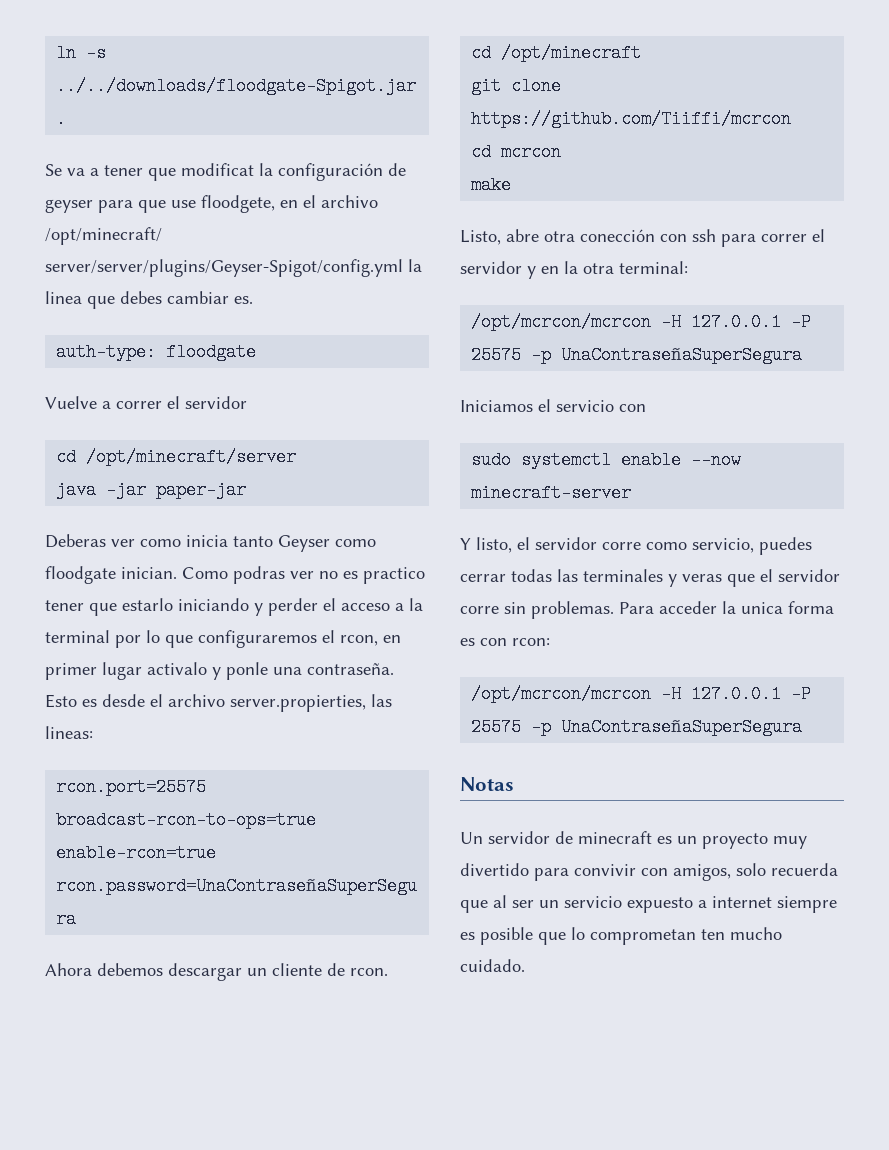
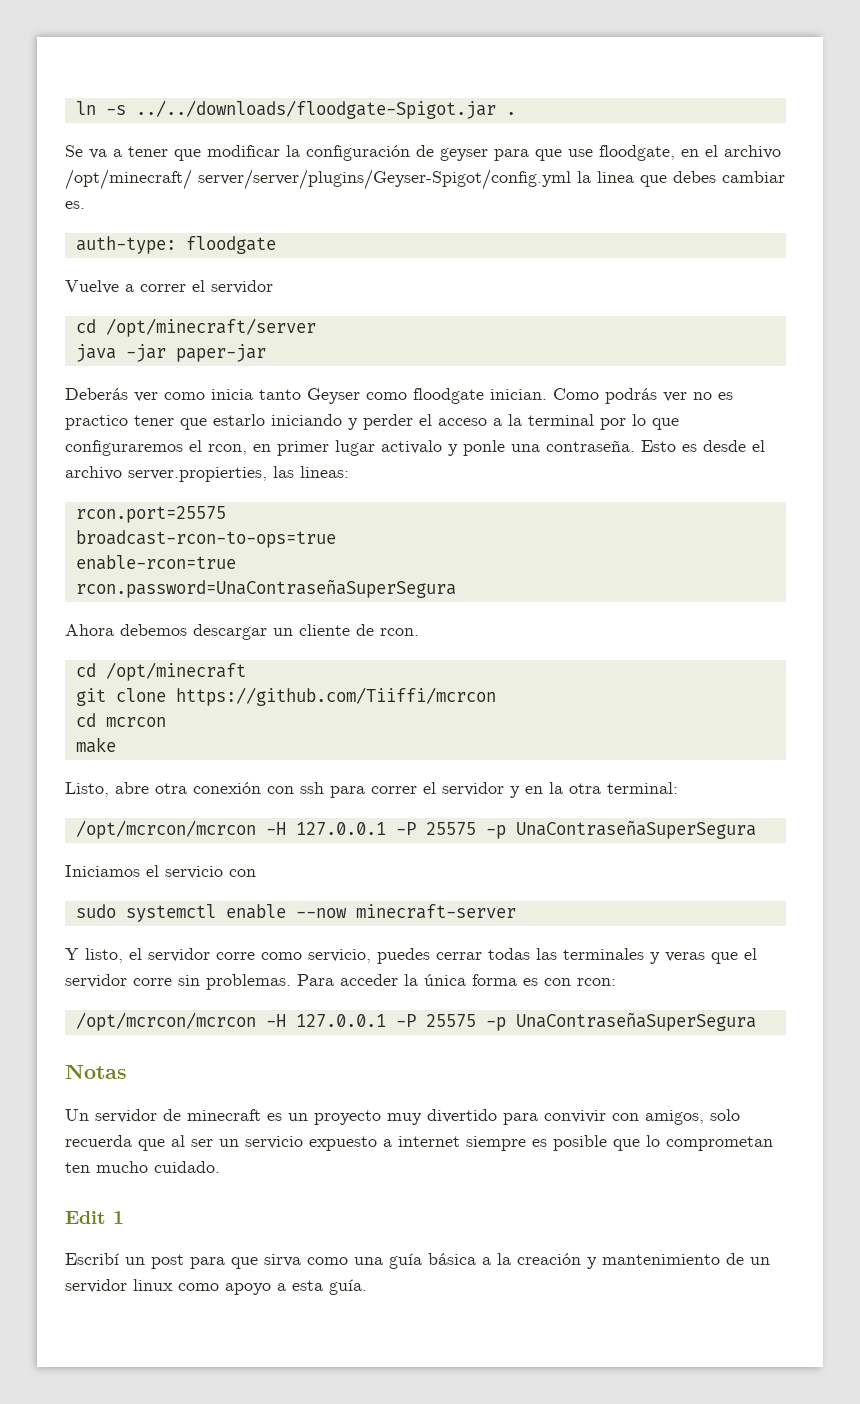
[181,163,254,176] modificat -> [207,145,280,157] modificar
[201,195,275,213] floodgete, -> [599,145,675,161] floodgate,
[45,534,106,548] Deberas -> [65,388,128,400] Deberás
[233,566,285,584] podras -> [605,388,657,404] podrás
[580,229,655,242] conección -> [193,782,261,794] conexión
[741,602,783,614] unica -> [424,974,466,986] única
(525, 965) none -> [65,1211,124,1224] [65,1253,770,1269] [65,1279,367,1295] // Edit 1 // Escribí un post para que sirva como una guía básica a la creación y mantenimiento de un servidor linux como apoyo a esta guía.

